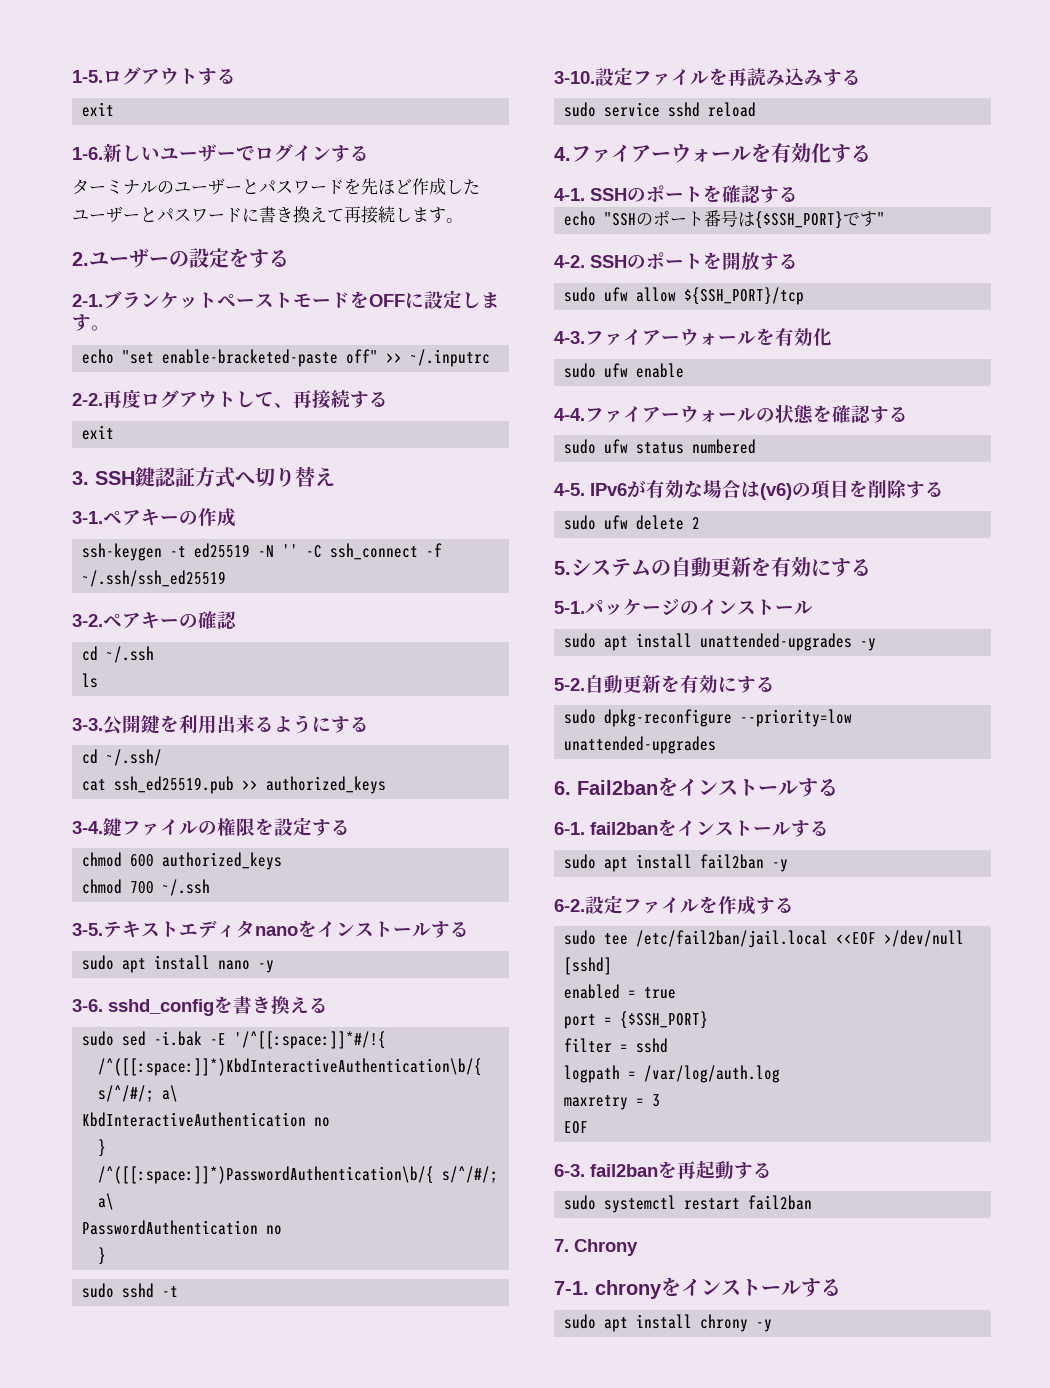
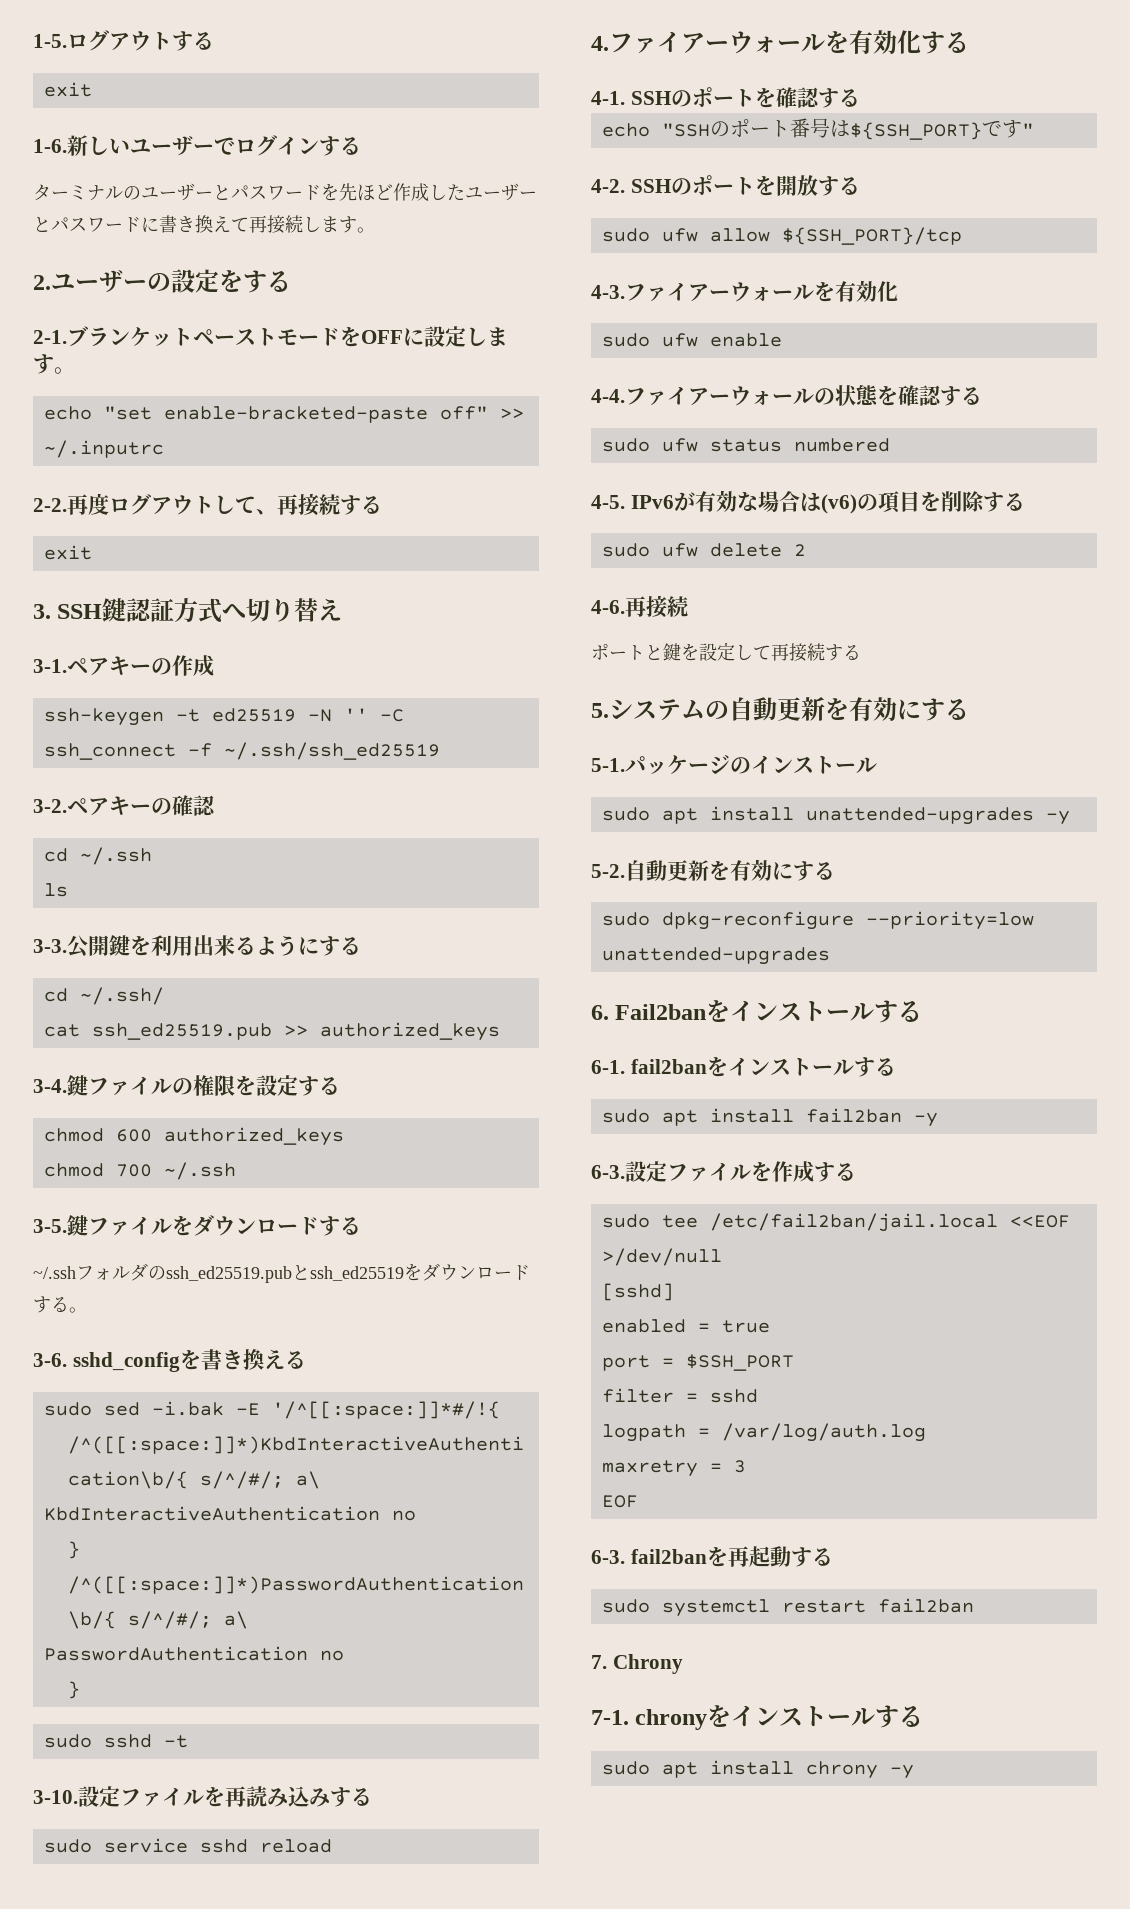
[103,920,469,938] [82,955,275,973] テキストエディタnanoをインストールする // sudo apt install nano -y -> [67,1215,361,1236] [33,1263,530,1283] [33,1296,87,1313] 鍵ファイルをダウンロードする // ~/.sshフォルダのssh_ed25519.pubとssh_ed25519をダウンロードする。
[755,211,844,229] {$SSH_PORT} -> [849,122,982,140] ${SSH_PORT}
(701, 523) none -> [591,595,688,618] [591,642,861,662] // 4-6.再接続 // ポートと鍵を設定して再接続する
[554,899,585,912] 6-2. -> [591,1165,625,1179] 6-3.
[620,1011,709,1029] {$SSH_PORT} -> [685,1354,794,1371] $SSH_PORT

